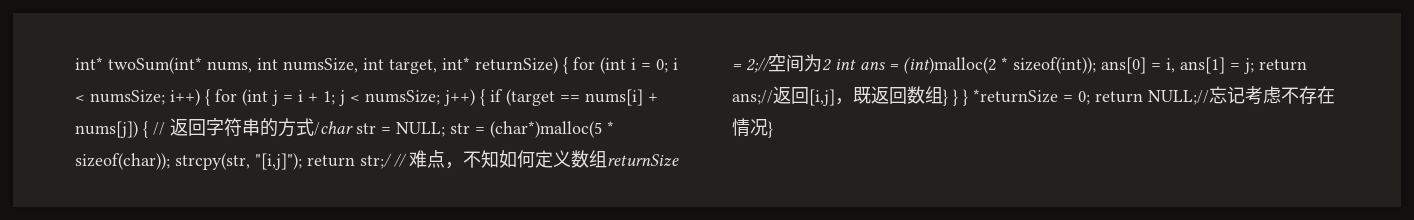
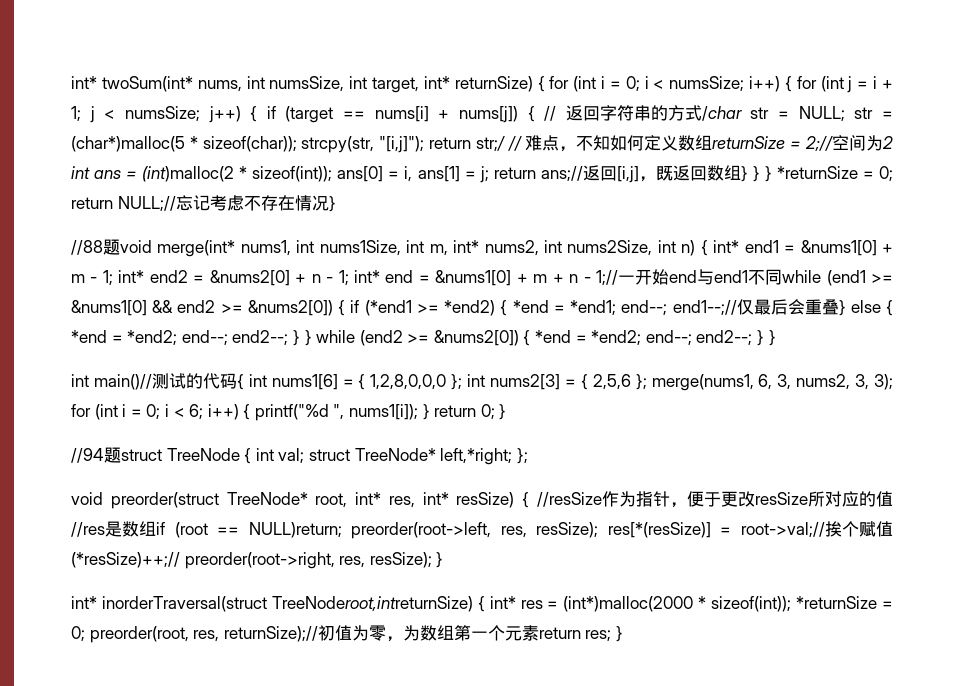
(773, 129) none -> [71,239,894,257] [71,269,893,286] [71,299,894,316] [71,330,776,346] [71,373,894,391] [71,404,507,421] [71,447,528,465] [71,491,893,509] [71,521,893,539] [71,552,444,569] [71,596,893,612] [71,625,623,643] // //88题void merge(int* nums1, int nums1Size, int m, int* nums2, int nums2Size, int n) { int* end1 = &nums1[0] + m - 1; int* end2 = &nums2[0] + n - 1; int* end = &nums1[0] + m + n - 1;//一开始end与end1不同while (end1 >= &nums1[0] && end2 >= &nums2[0]) { if (*end1 >= *end2) { *end = *end1; end--; end1--;//仅最后会重叠} else { *end = *end2; end--; end2--; } } while (end2 >= &nums2[0]) { *end = *end2; end--; end2--; } } // int main()//测试的代码{ int nums1[6] = { 1,2,8,0,0,0 }; int nums2[3] = { 2,5,6 }; merge(nums1, 6, 3, nums2, 3, 3); for (int i = 0; i < 6; i++) { printf("%d ", nums1[i]); } return 0; } // //94题struct TreeNode { int val; struct TreeNode* left,*right; }; // void preorder(struct TreeNode* root, int* res, int* resSize) { //resSize作为指针，便于更改resSize所对应的值//res是数组if (root == NULL)return; preorder(root->left, res, resSize); res[*(resSize)] = root->val;//挨个赋值(*resSize)++;// preorder(root->right, res, resSize); } // int* inorderTraversal(struct TreeNoderoot,intreturnSize) { int* res = (int*)malloc(2000 * sizeof(int)); *returnSize = 0; preorder(root, res, returnSize);//初值为零，为数组第一个元素return res; }

